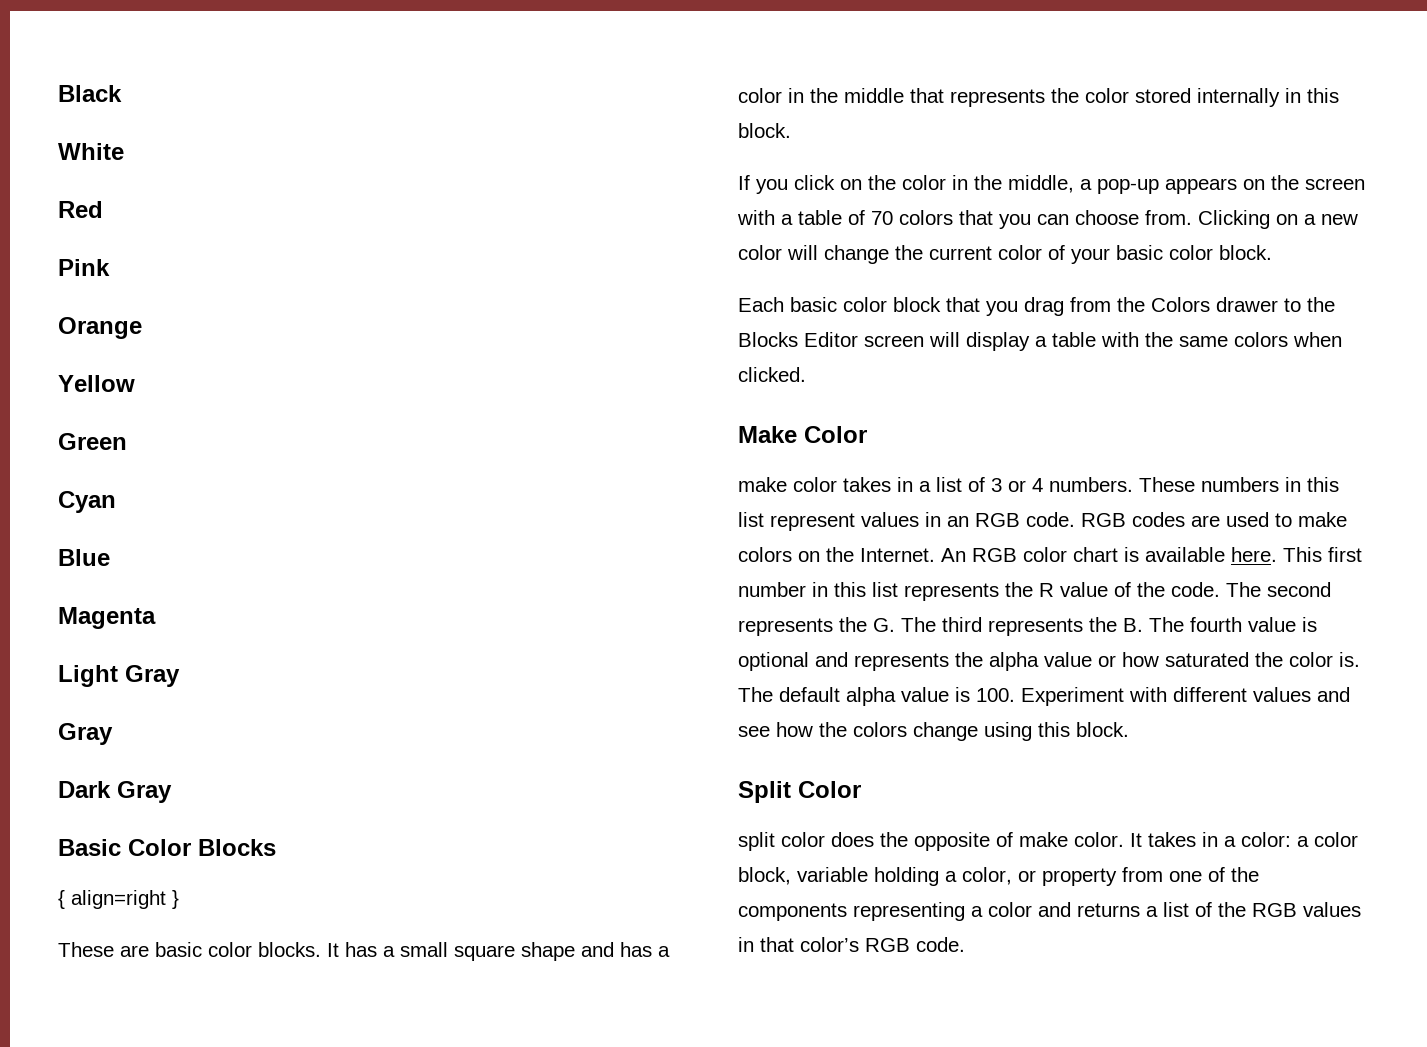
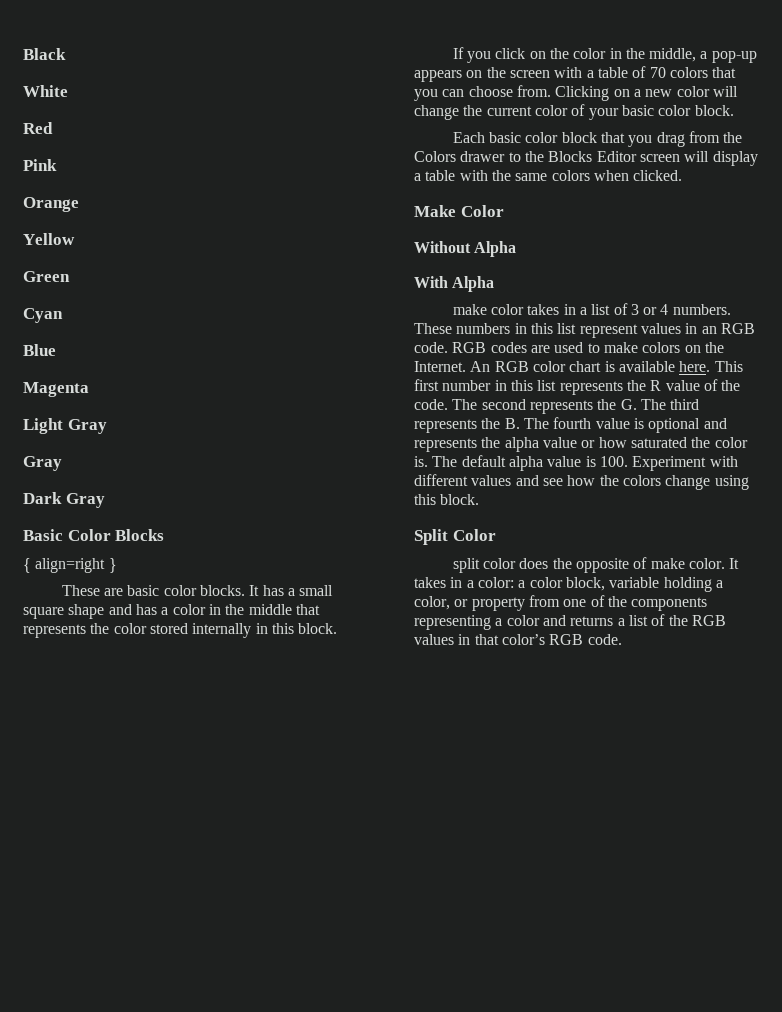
(867, 434) none -> [414,241,517,257] [414,276,495,292] // Without Alpha // With Alpha

